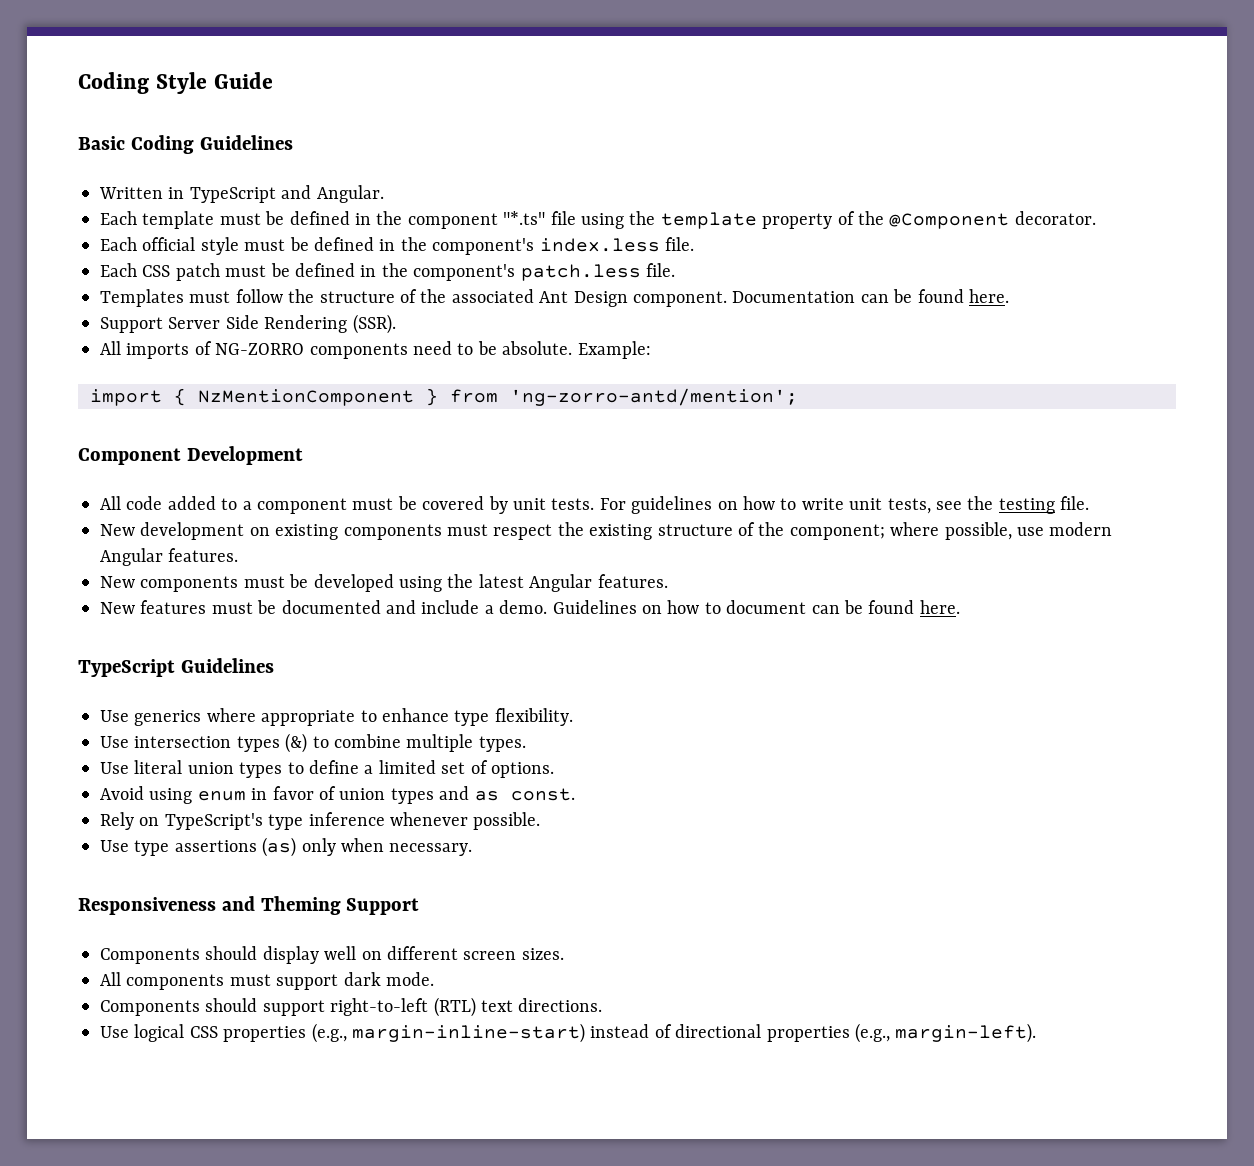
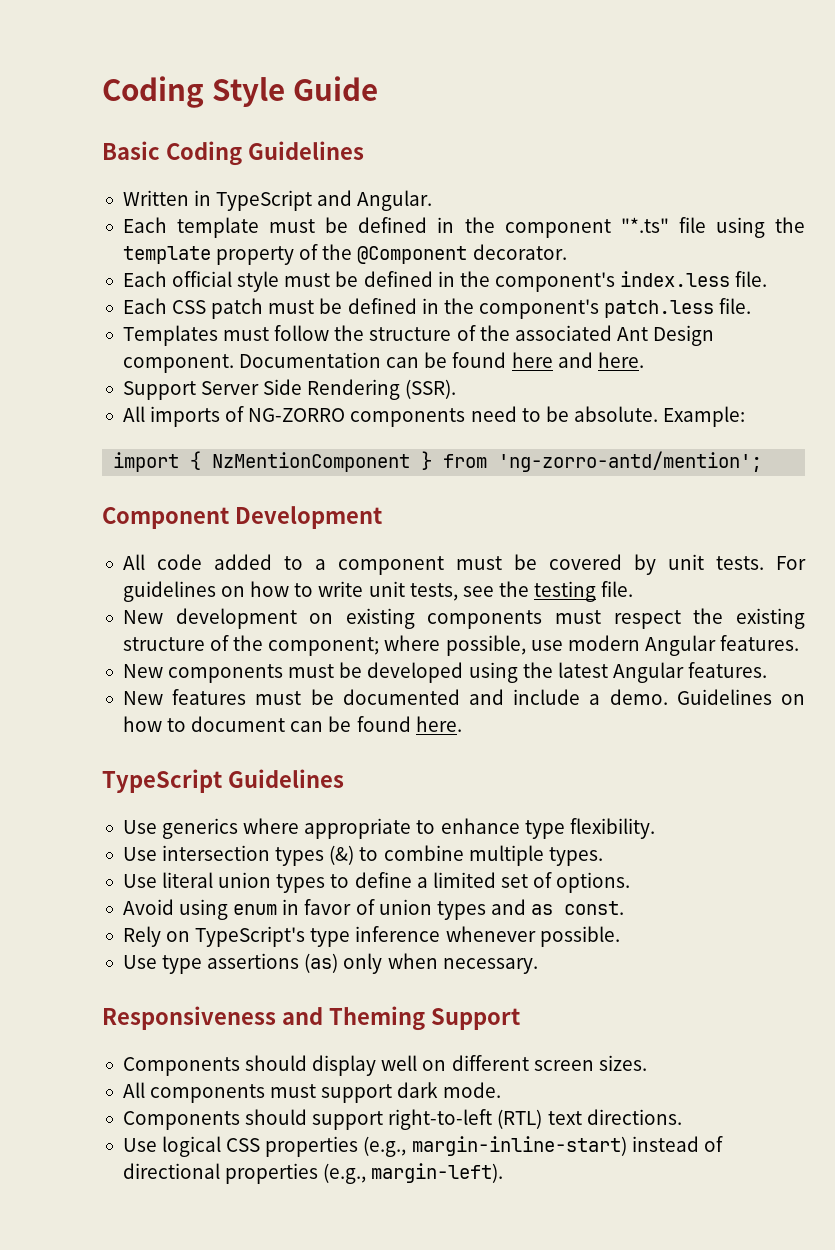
(964, 296) none -> [511,352,593,368] here and

